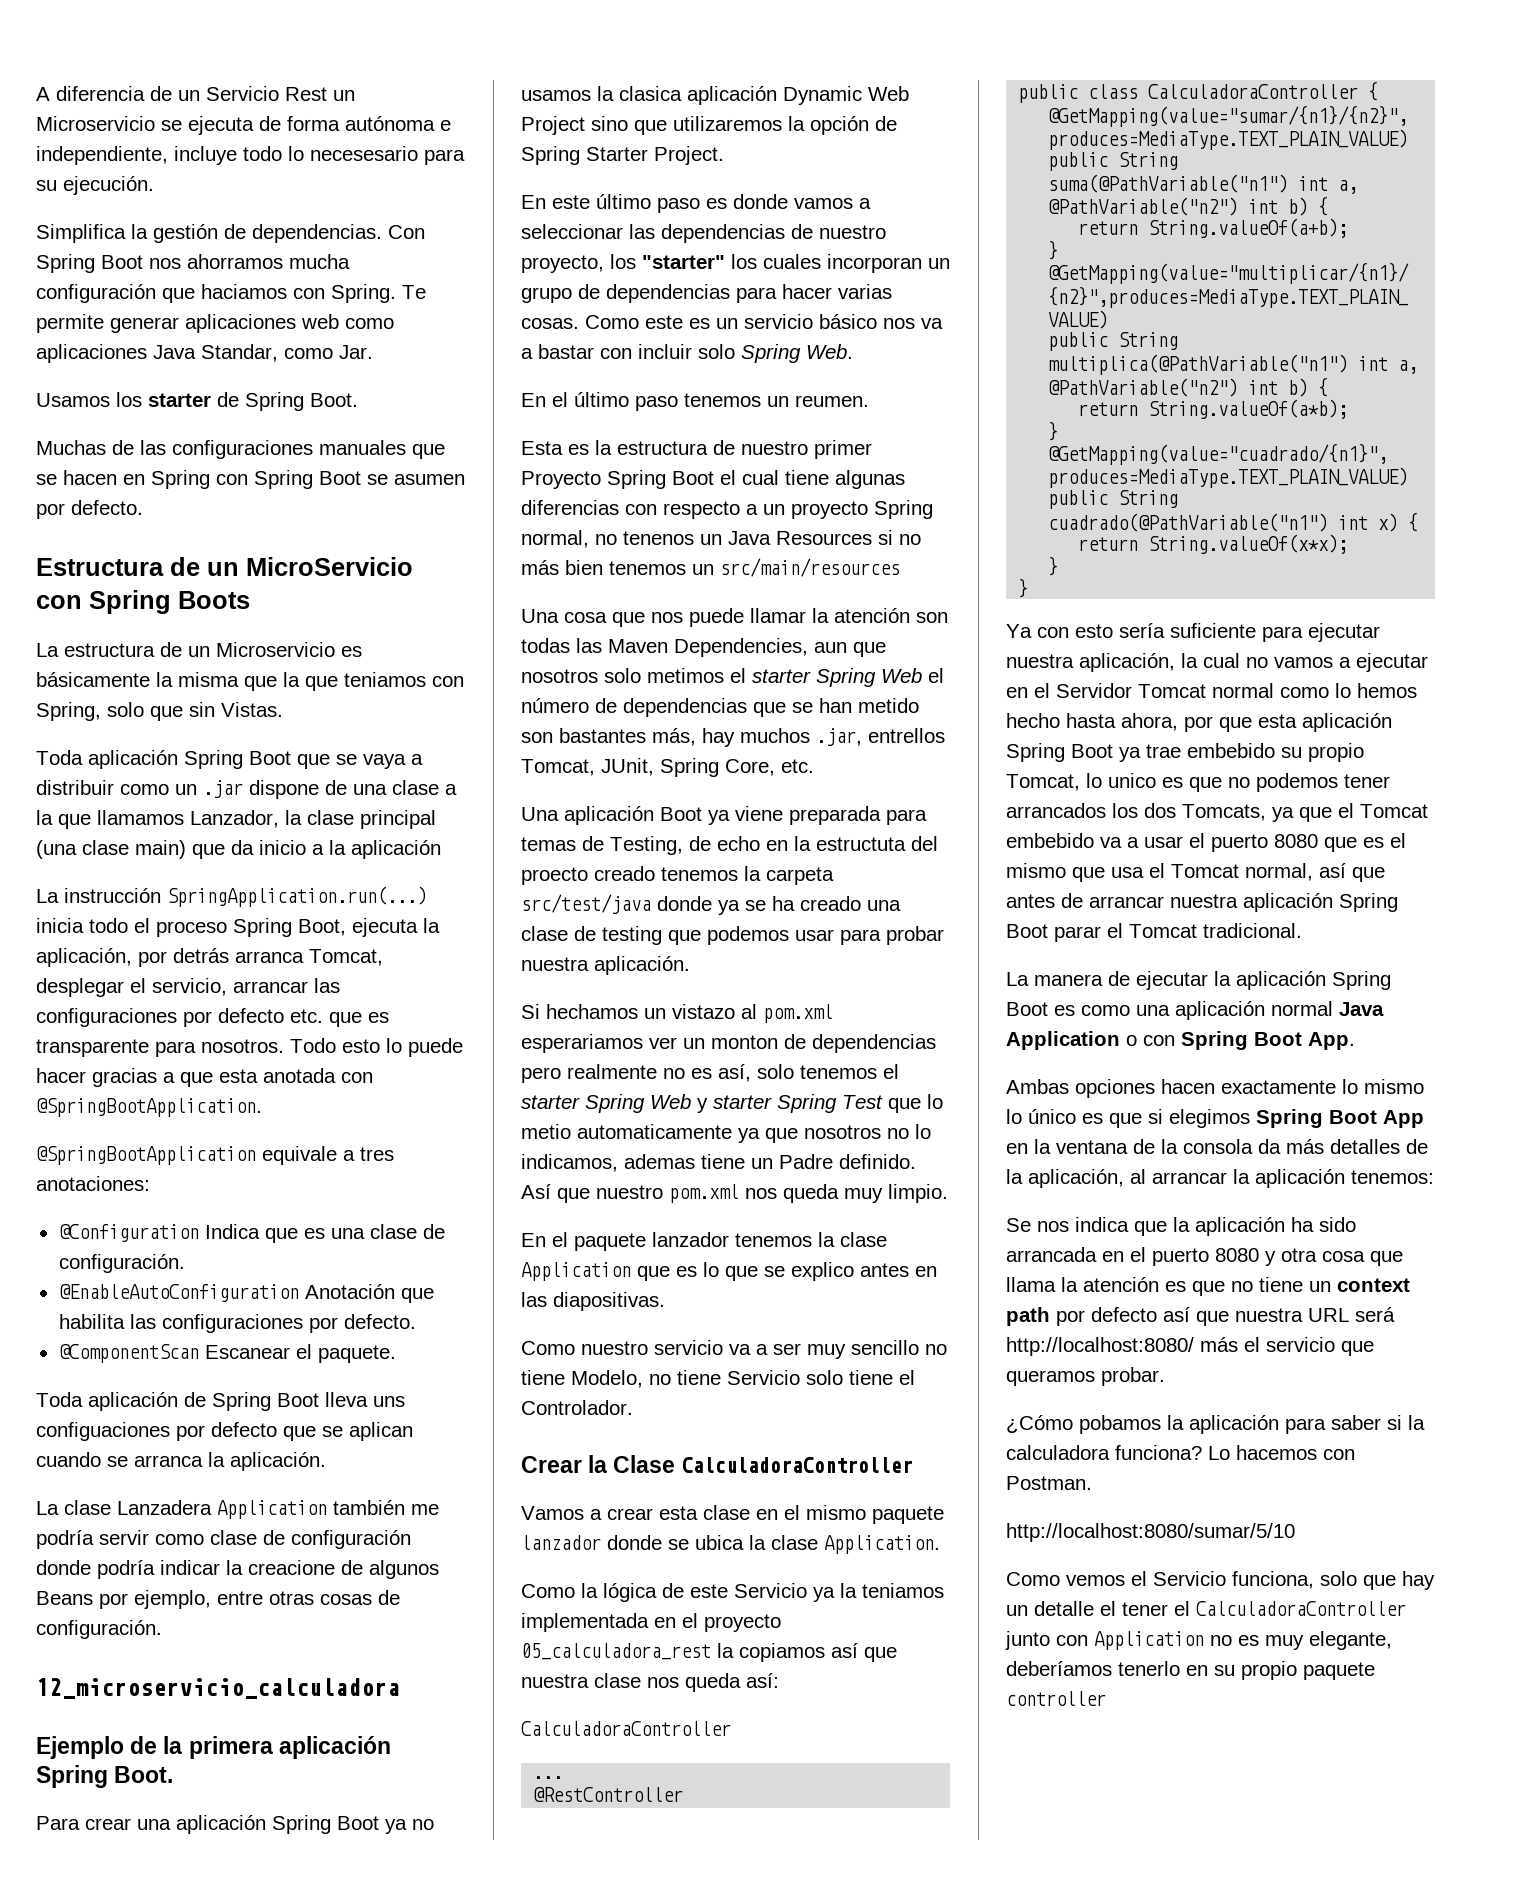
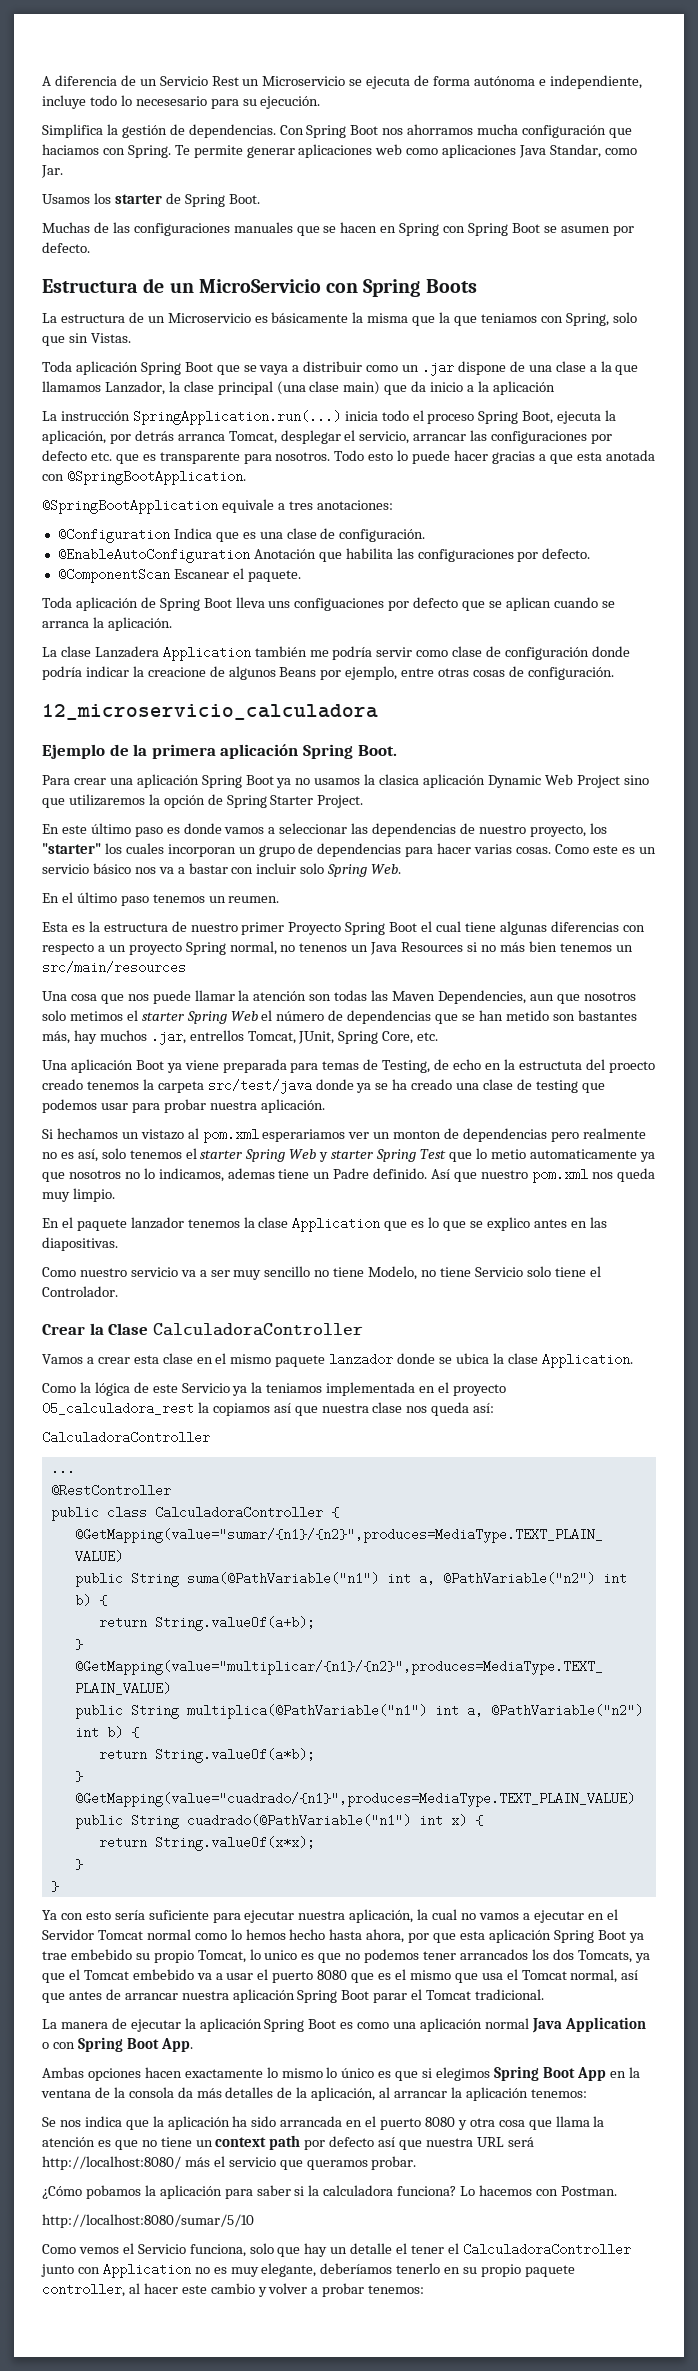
[1006,1691,1106,1706] controller -> [42,2283,425,2297] controller, al hacer este cambio y volver a probar tenemos:

